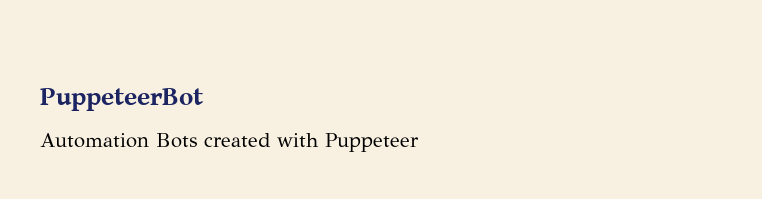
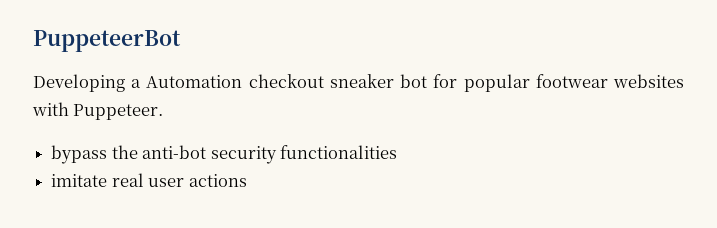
[40,133,419,152] Automation Bots created with Puppeteer -> [33,74,684,92] [32,102,164,120] [51,145,397,164] [51,173,247,187] Developing a Automation checkout sneaker bot for popular footwear websites with Puppeteer. // bypass the anti-bot security functionalities // imitate real user actions

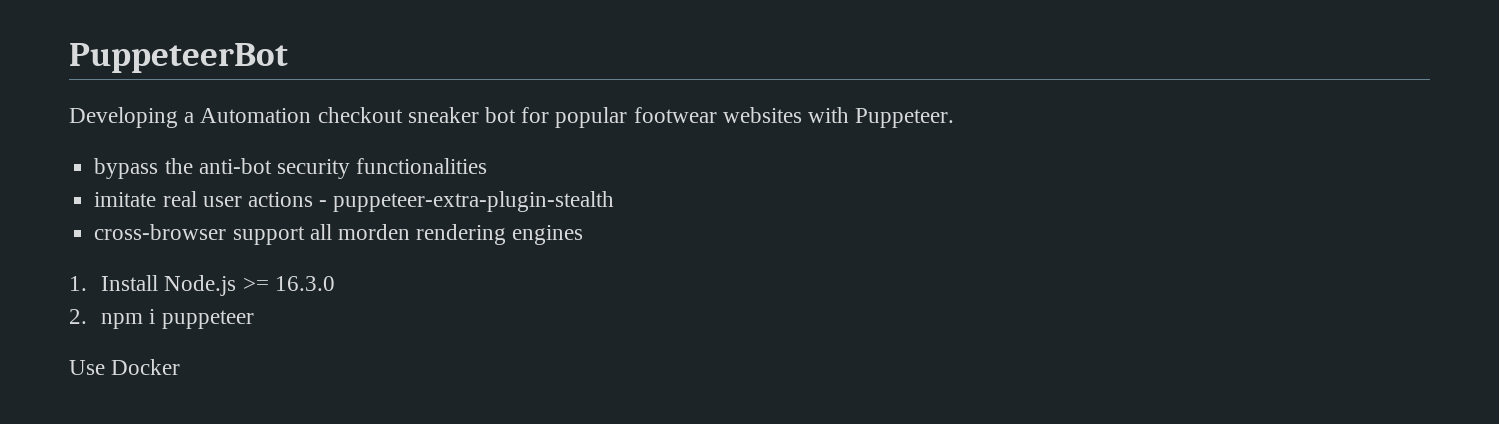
(247, 180) none -> [319,191,615,212] [94,224,584,245] [69,275,335,296] [69,309,254,329] [69,359,181,375] - puppeteer-extra-plugin-stealth // cross-browser support all morden rendering engines // 1. Install Node.js >= 16.3.0 // 2. npm i puppeteer // Use Docker

